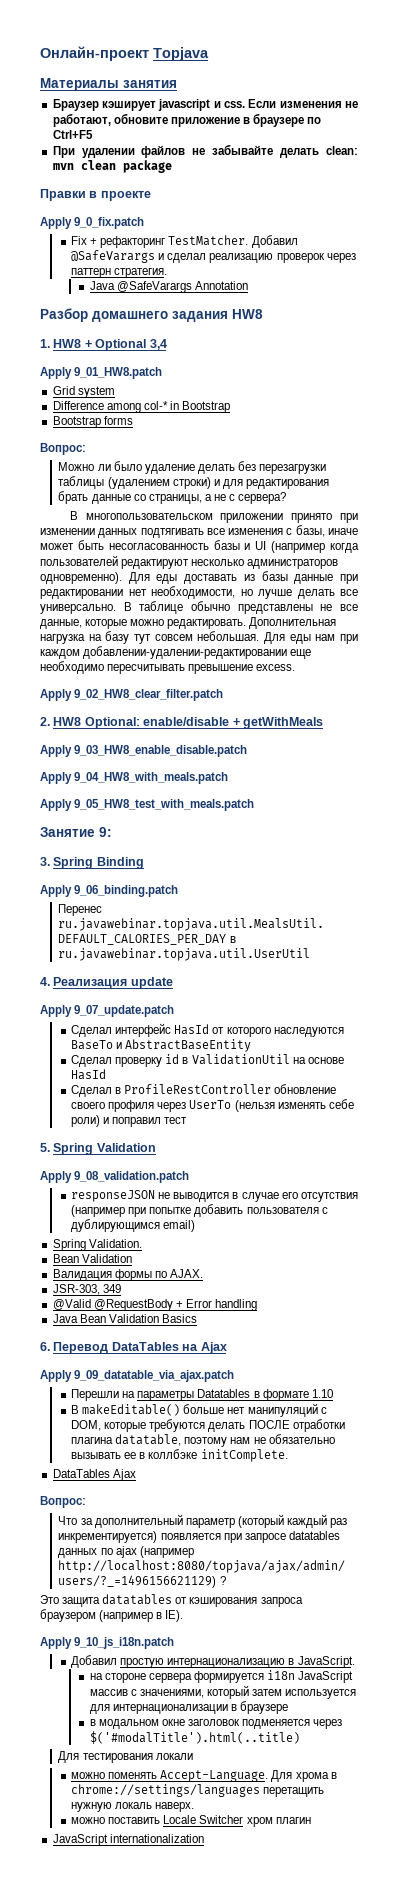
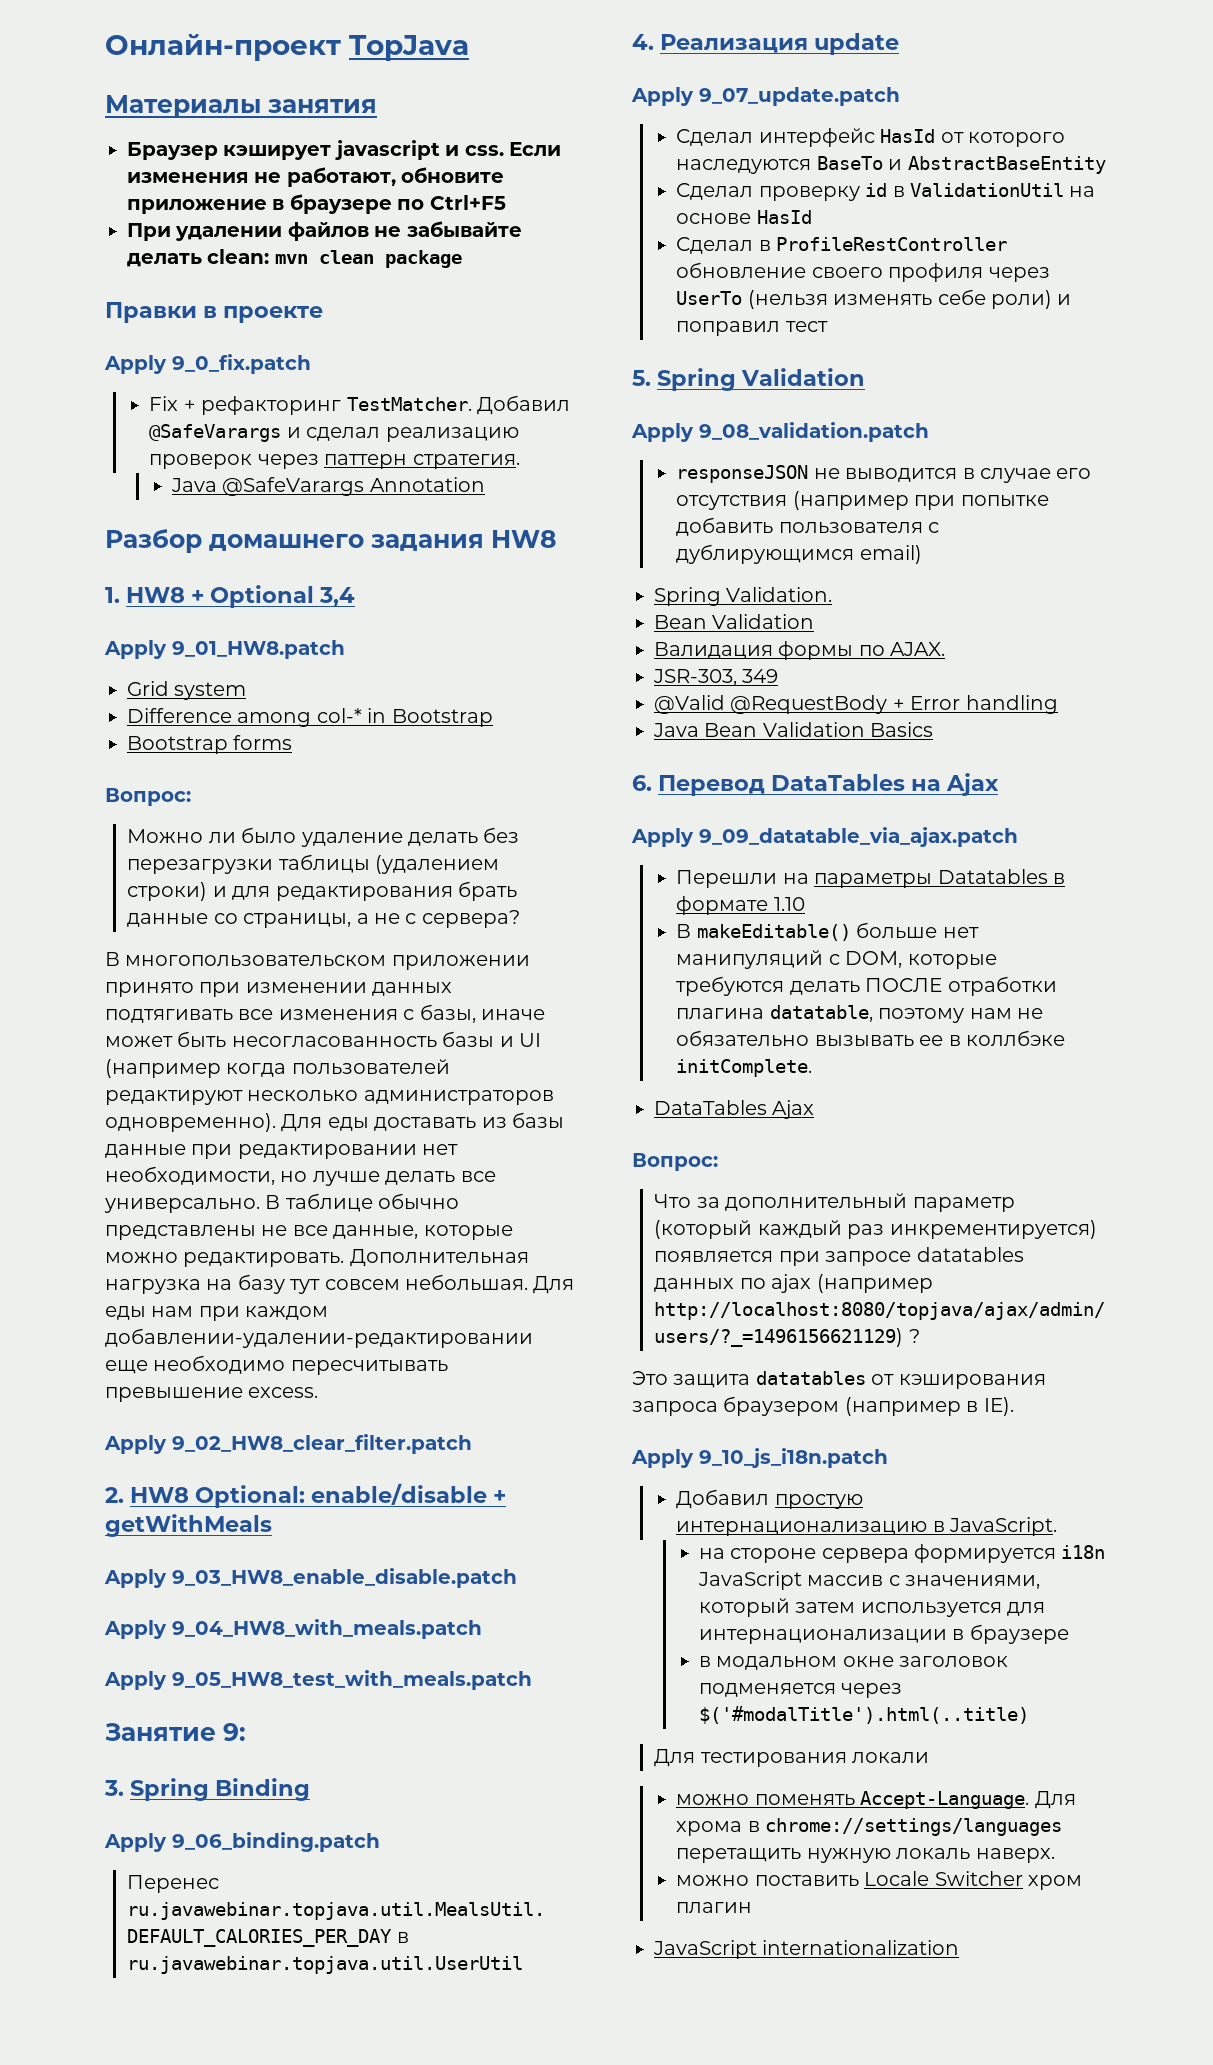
[153,47,209,61] Topjava -> [349,35,469,61] TopJava

